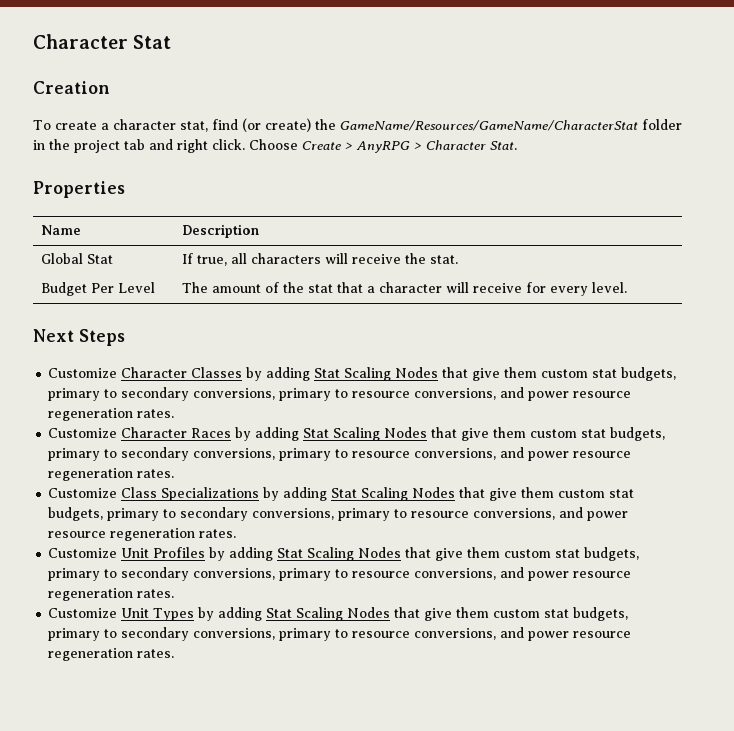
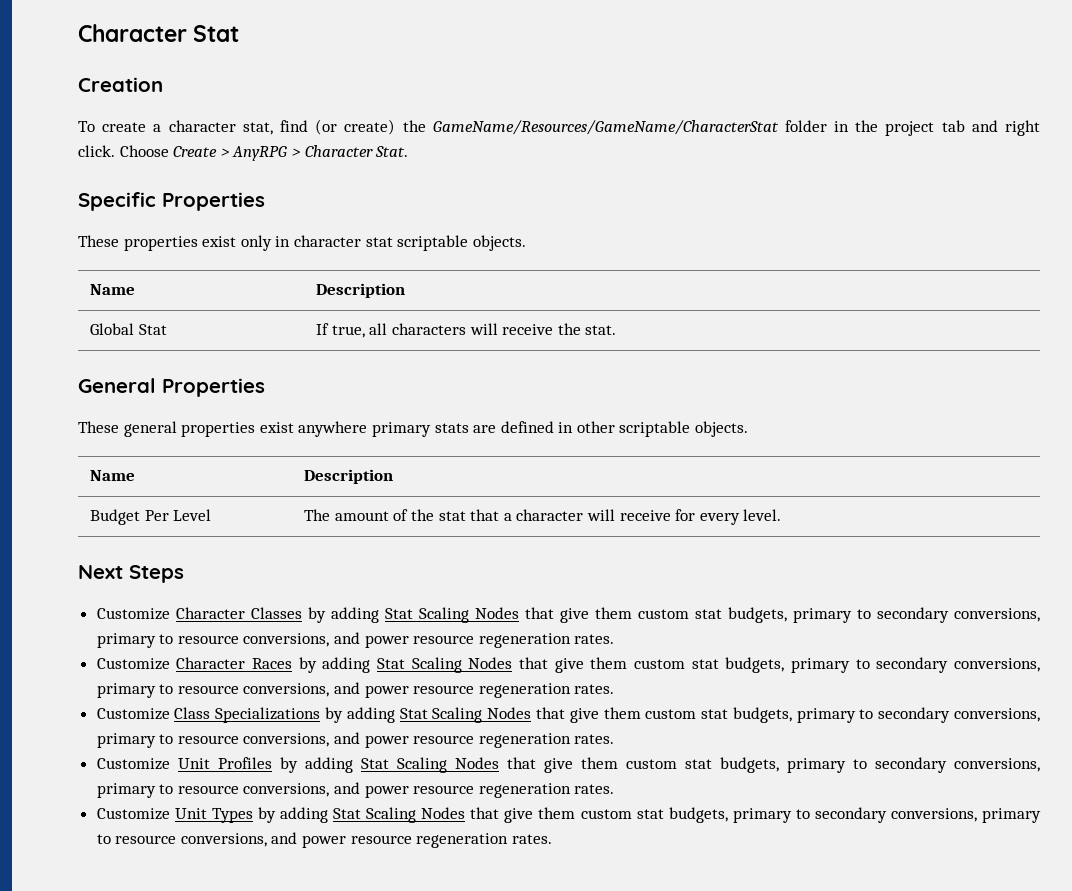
[33,181,125,198] Properties -> [78,192,265,211] [78,235,526,251] Specific Properties // These properties exist only in character stat scriptable objects.
(458, 259) none -> [78,378,265,397] [78,421,749,437] [90,470,136,481] [304,469,394,484] // General Properties // These general properties exist anywhere primary stats are defined in other scriptable objects. // Name | Description

